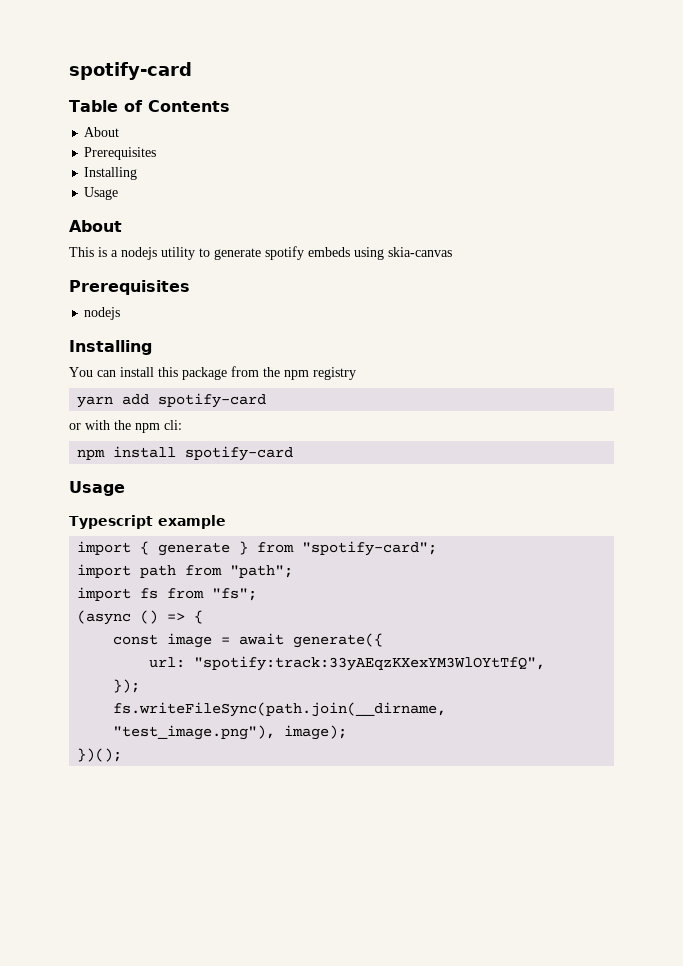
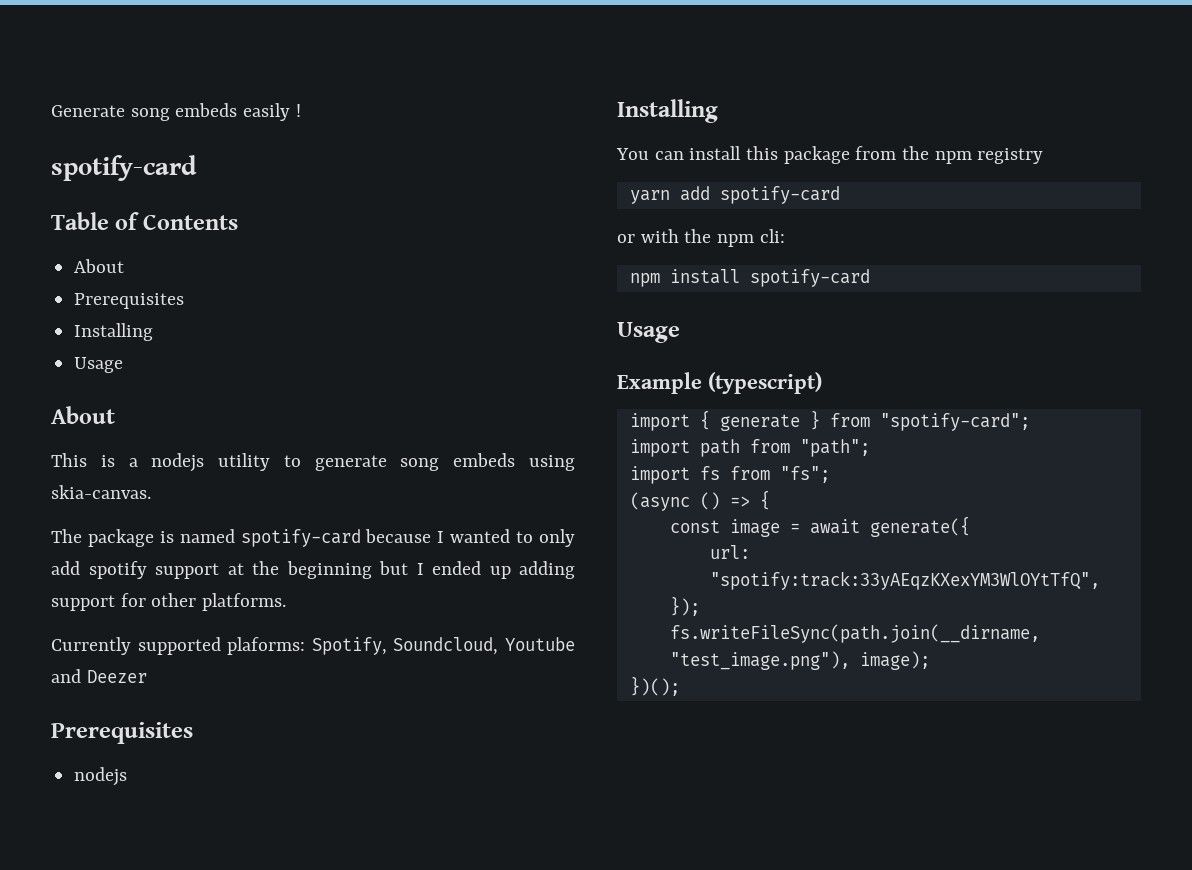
(69, 71) none -> [51,103,301,121] Generate song embeds easily ! //
[265,246,304,260] spotify -> [400,458,440,471] song
[388,247,452,257] skia-canvas -> [51,485,151,499] [51,529,576,547] [51,561,575,579] [51,593,287,611] [51,637,575,655] [51,669,147,683] skia-canvas. // The package is named spotify-card because I wanted to only add spotify support at the beginning but I ended up adding support for other platforms. // Currently supported plaforms: Spotify, Soundcloud, Youtube and Deezer
[69,515,226,529] Typescript example -> [617,372,822,394] Example (typescript)

